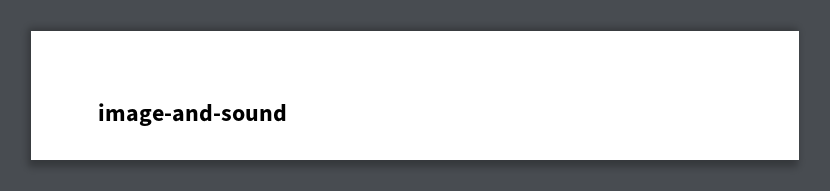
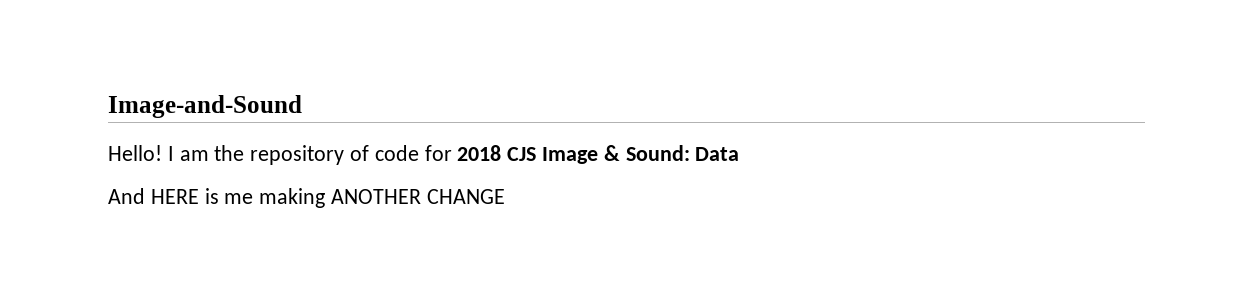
[98,103,287,126] image-and-sound -> [108,95,302,118] [108,145,740,165] [108,188,505,208] Image-and-Sound // Hello! I am the repository of code for 2018 CJS Image & Sound: Data // And HERE is me making ANOTHER CHANGE

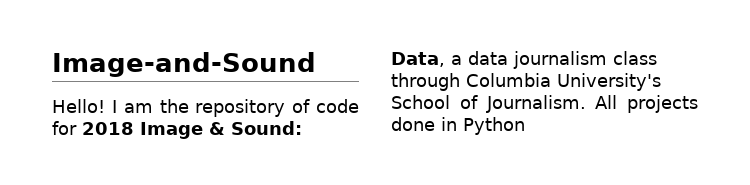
[507,147,537,161] CJS -> (134, 128) none
[695,147,740,161] [108,188,505,208] Data // And HERE is me making ANOTHER CHANGE -> [391,51,657,69] [391,73,661,91] [391,95,698,113] [391,117,525,135] Data, a data journalism class through Columbia University's School of Journalism. All projects done in Python

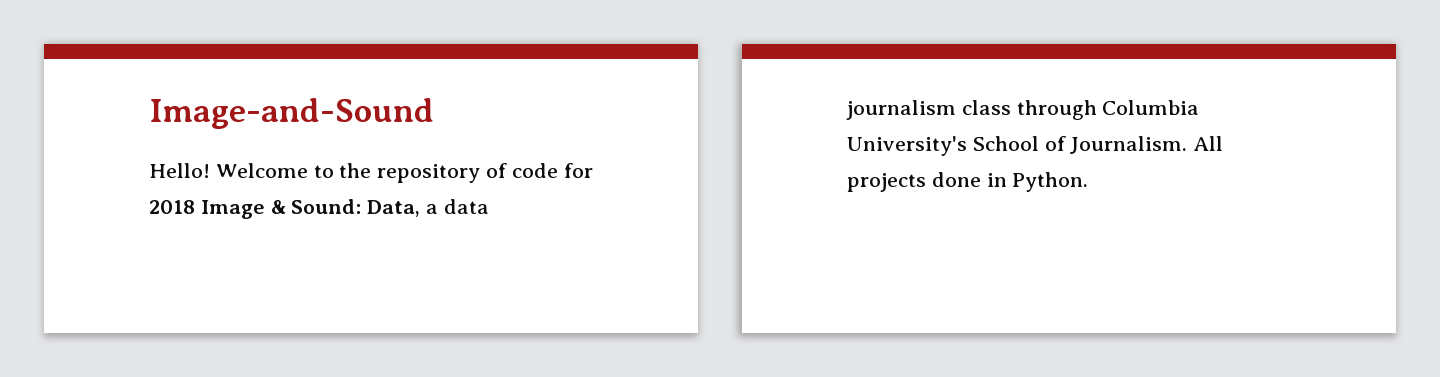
[111,100,153,113] I am -> [215,163,334,178] Welcome to
[463,117,525,135] Python -> [1012,172,1089,192] Python.

